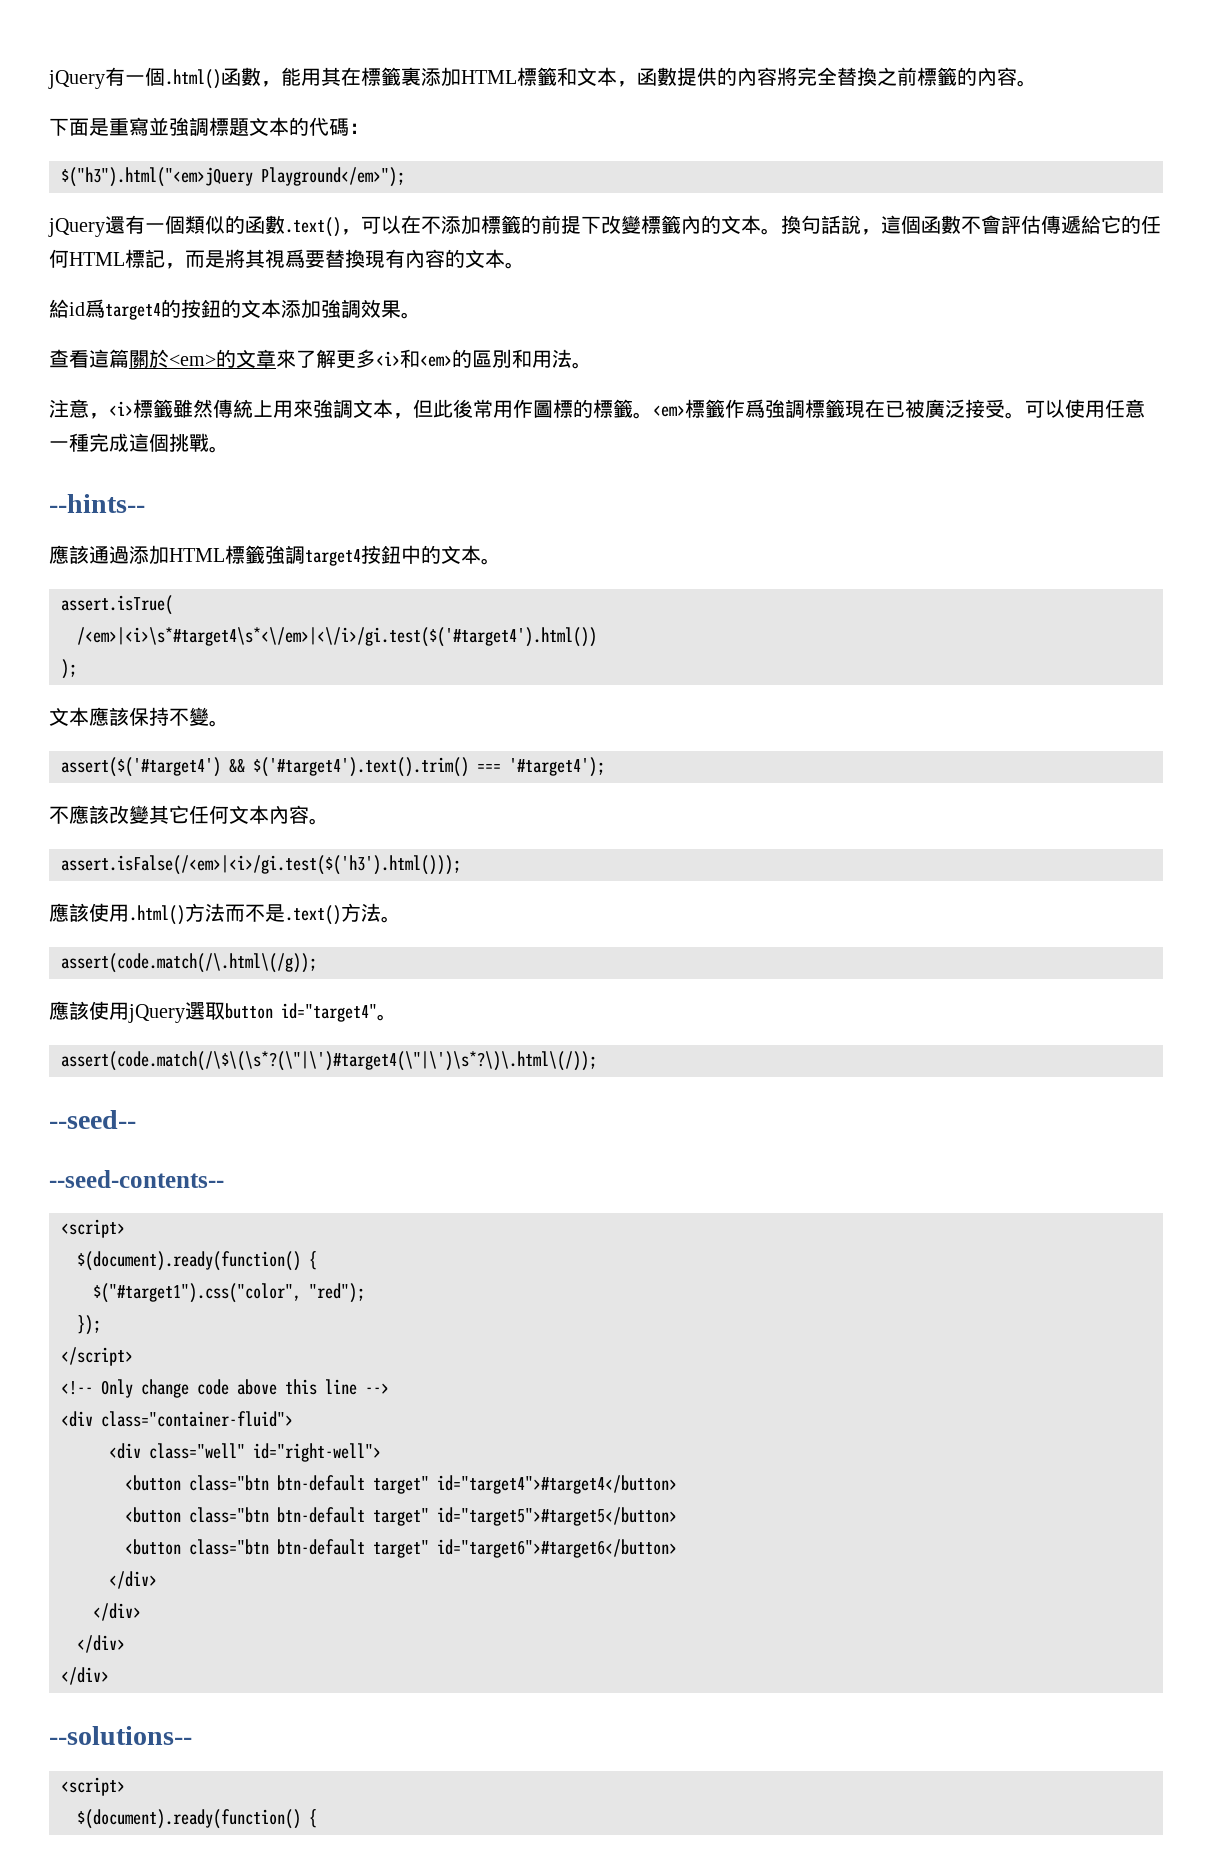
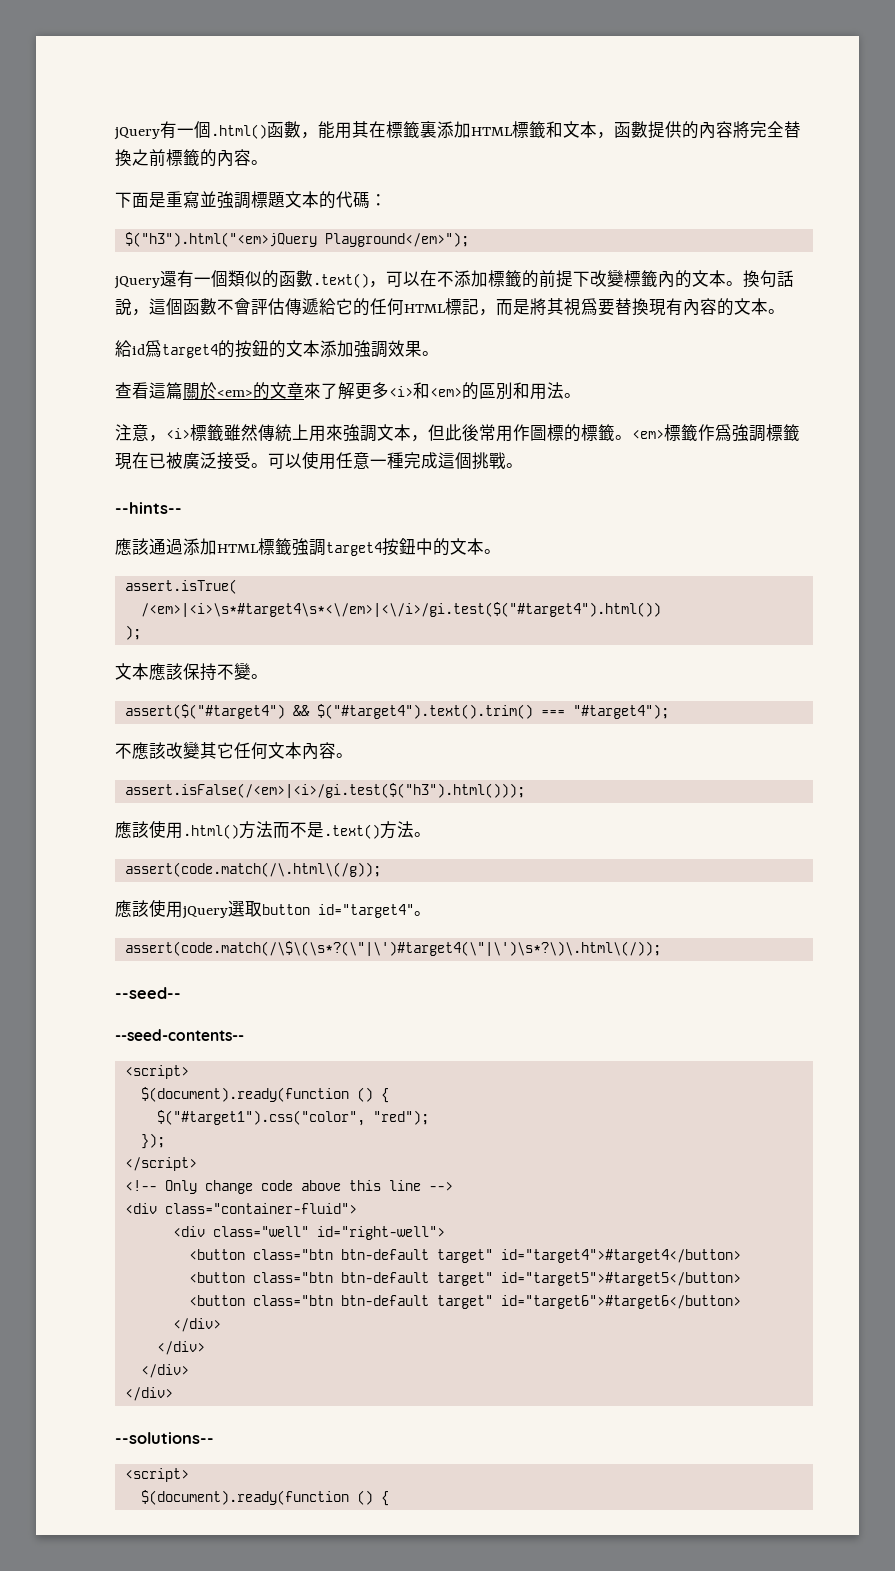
[77,627,597,647] /<em>|<i>\s*#target4\s*<\/em>|<\/i>/gi.test($('#target4').html()) -> [140,602,661,617] /<em>|<i>\s*#target4\s*<\/em>|<\/i>/gi.test($("#target4").html())
[61,757,605,777] assert($('#target4') && $('#target4').text().trim() === '#target4'); -> [124,704,669,719] assert($("#target4") && $("#target4").text().trim() === "#target4");
[61,855,461,875] assert.isFalse(/<em>|<i>/gi.test($('h3').html())); -> [124,783,525,798] assert.isFalse(/<em>|<i>/gi.test($("h3").html()));
[77,1251,301,1271] $(document).ready(function() -> [140,1087,373,1102] $(document).ready(function ()
[77,1809,301,1829] $(document).ready(function() -> [140,1490,373,1505] $(document).ready(function ()

